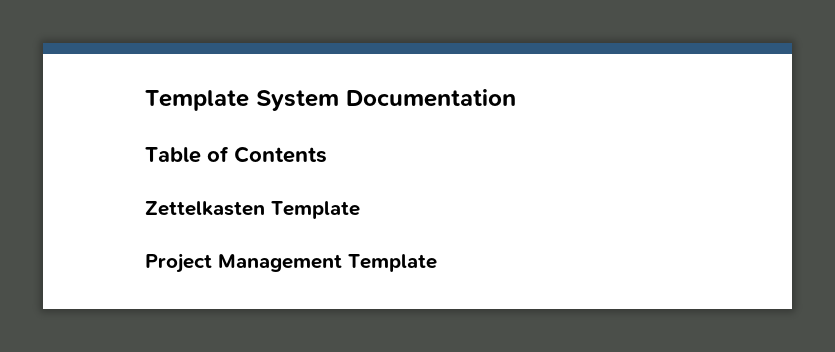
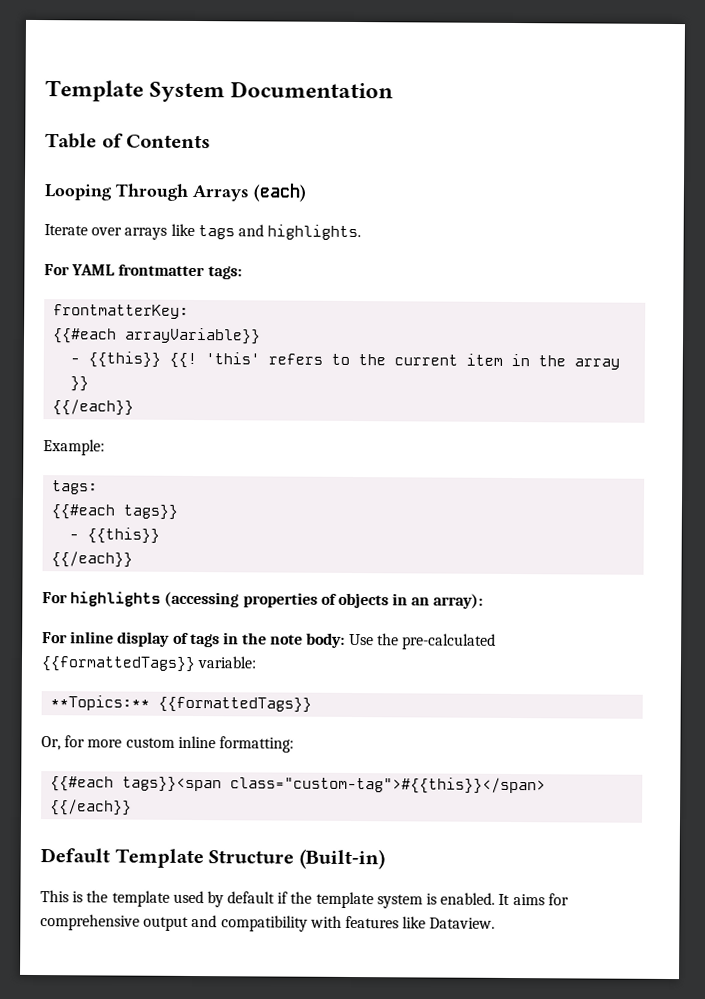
[145,201,360,219] [145,253,437,273] Zettelkasten Template // Project Management Template -> [44,183,306,202] [44,223,362,241] [44,264,242,280] [53,304,190,319] [52,327,262,345] [70,351,621,370] [70,376,90,392] [52,399,135,416] [43,439,105,456] [52,480,99,495] [51,504,179,520] [69,527,161,544] [51,551,134,568] [42,591,484,609] [42,631,497,650] [41,656,258,673] [50,695,313,713] [41,735,294,753] [50,776,547,795] [50,799,133,816] [40,848,385,870] [40,890,569,909] [40,914,496,932] Looping Through Arrays (each) // Iterate over arrays like tags and highlights. // For YAML frontmatter tags: // frontmatterKey: // {{#each arrayVariable}} // - {{this}} {{! 'this' refers to the current item in the array }} // {{/each}} // Example: // tags: // {{#each tags}} // - {{this}} // {{/each}} // For highlights (accessing properties of objects in an array): // For inline display of tags in the note body: Use the pre-calculated {{formattedTags}} variable: // **Topics:** {{formattedTags}} // Or, for more custom inline formatting: // {{#each tags}}<span class="custom-tag">#{{this}}</span> {{/each}} // Default Template Structure (Built-in) // This is the template used by default if the template system is enabled. It aims for comprehensive output and compatibility with features like Dataview.

